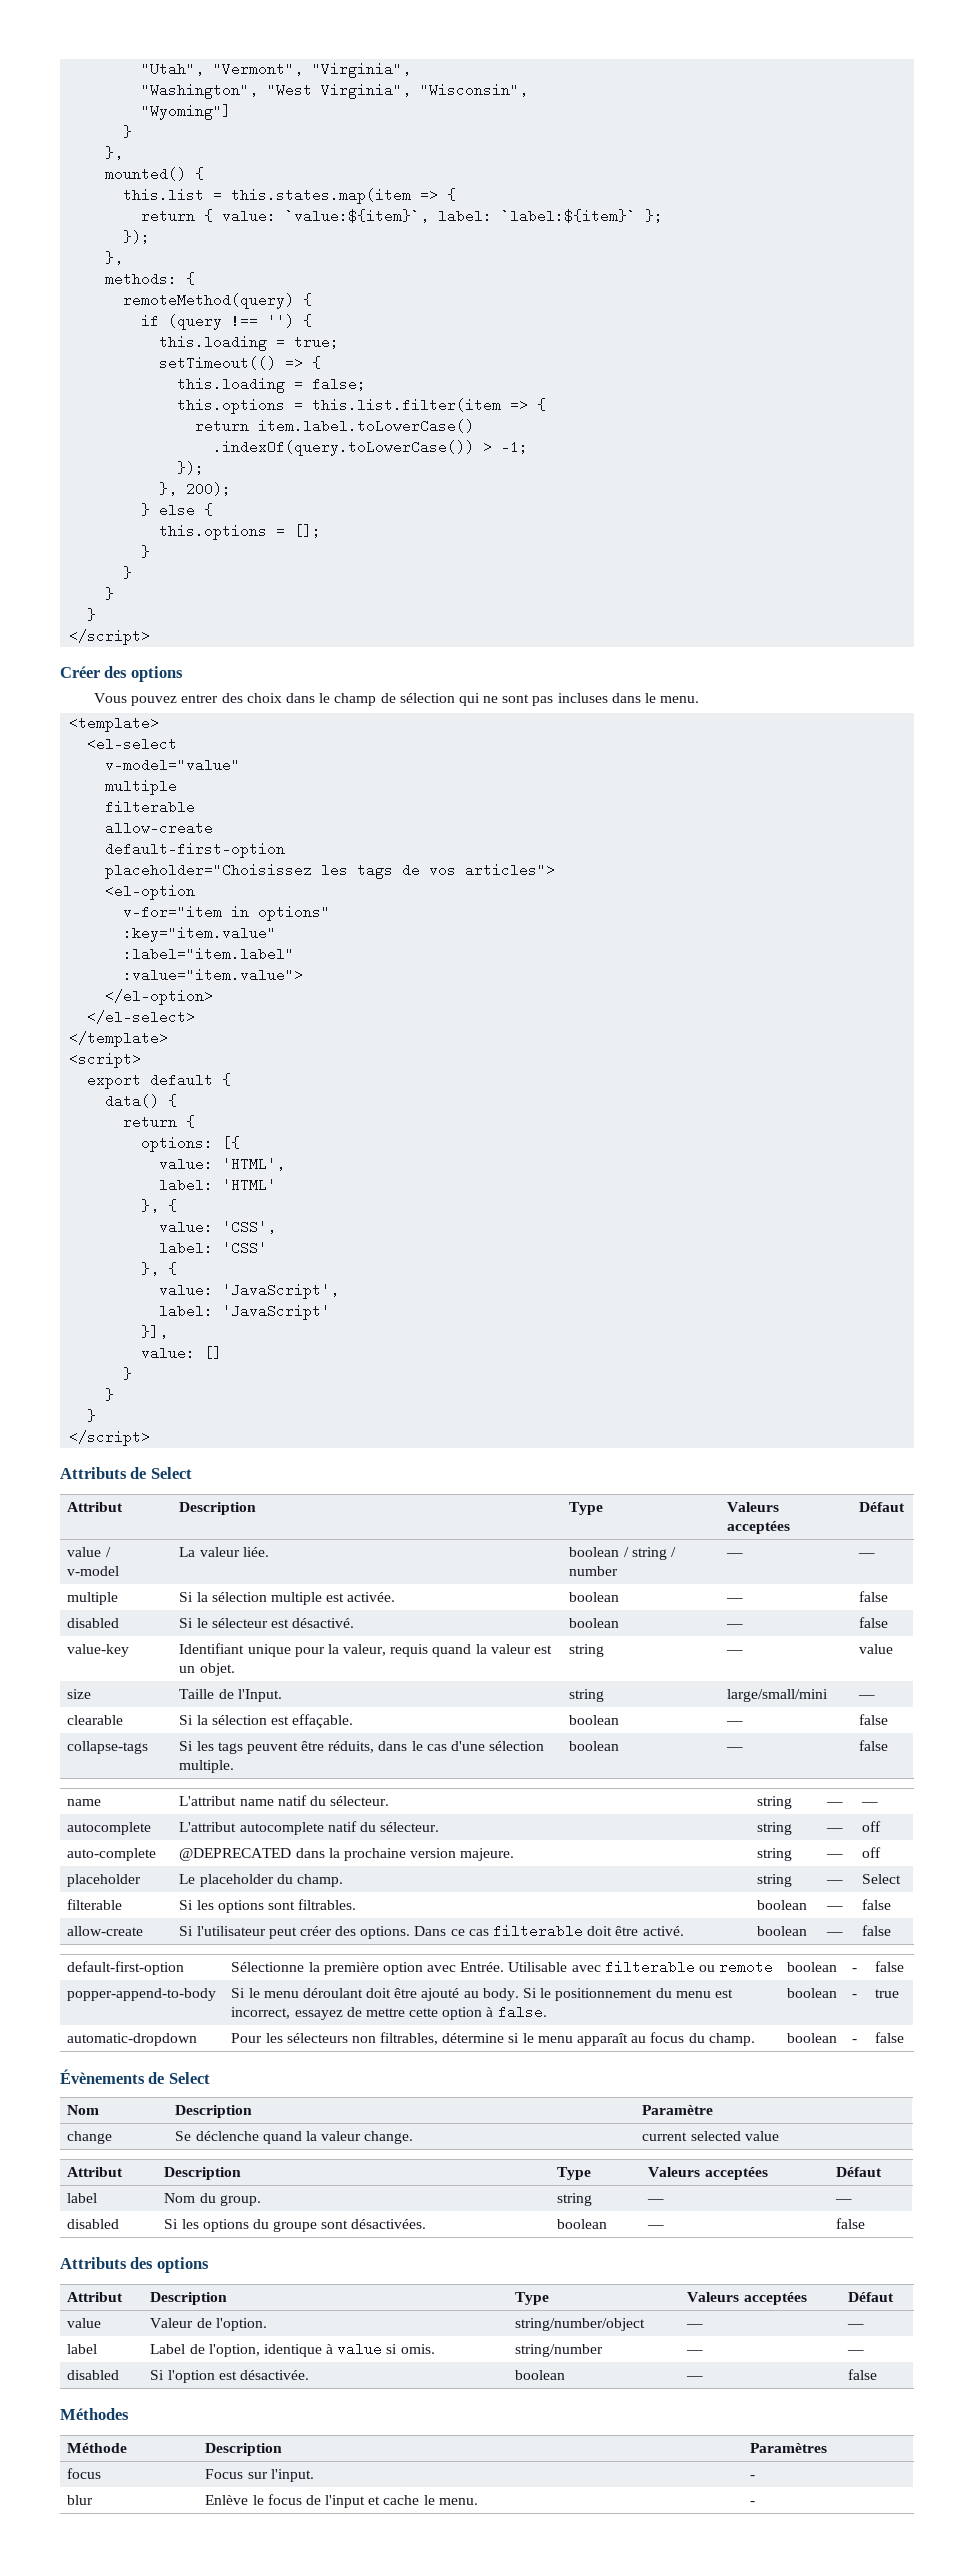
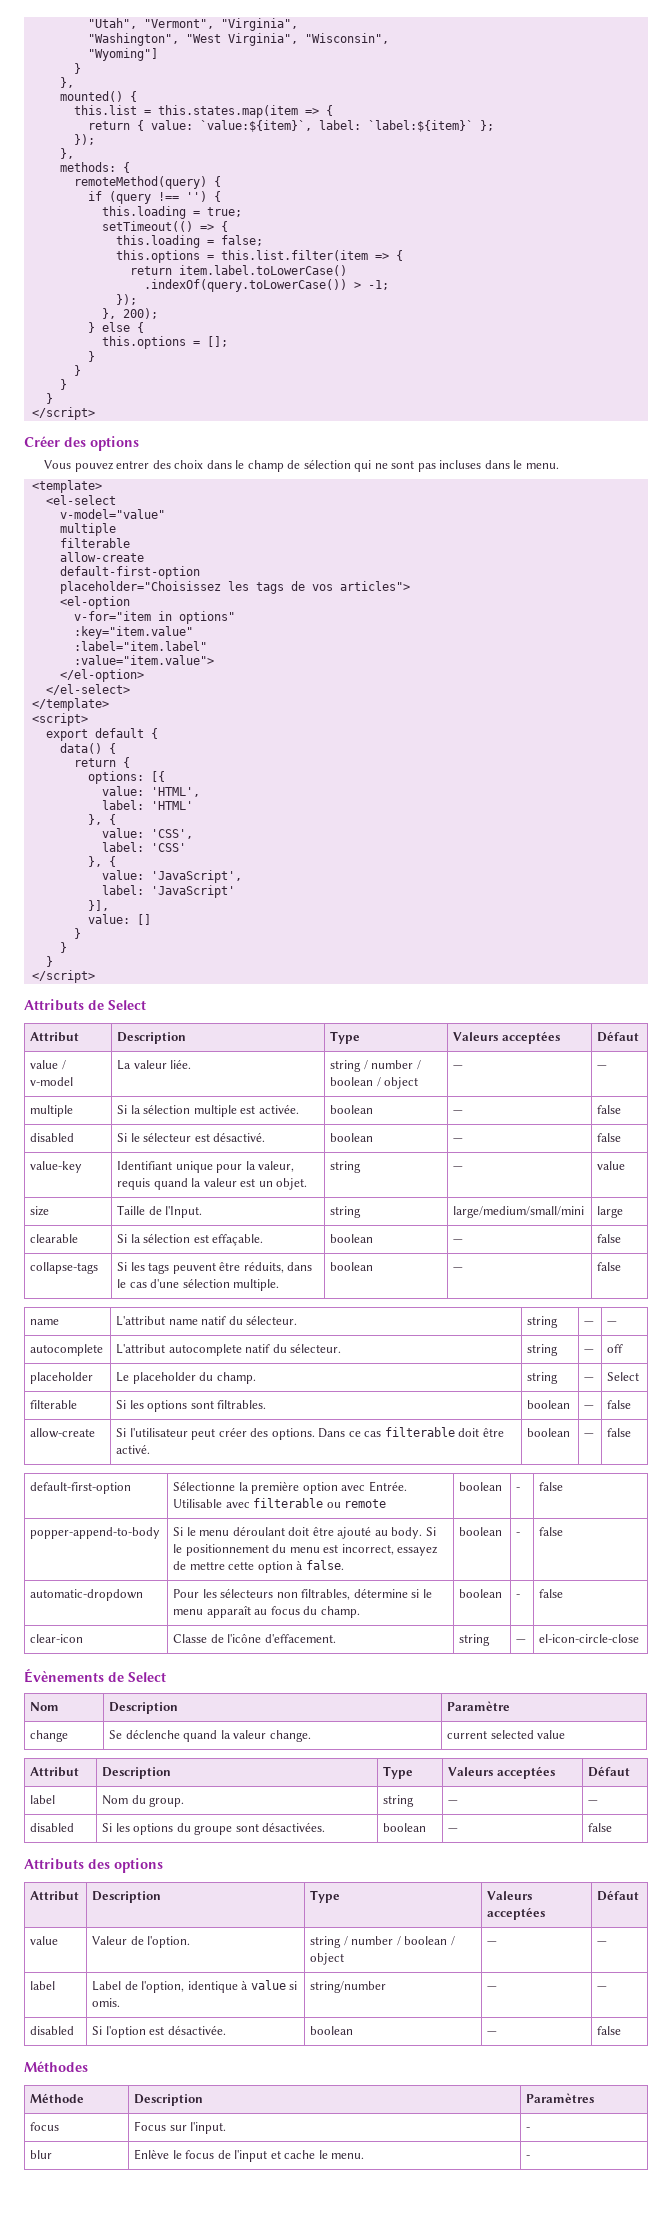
[569,1547,676,1560] [569,1566,619,1576] boolean / string / number -> [330,1060,421,1072] [330,1077,419,1089] string / number / boolean / object
[727,1689,829,1702] [858,1695,876,1699] large/small/mini | — -> [453,1206,585,1218] [597,1206,624,1218] large/medium/small/mini | large
[67,1848,157,1861] [179,1848,515,1861] [757,1848,793,1861] [826,1854,844,1858] [862,1847,882,1858] // auto-complete | @DEPRECATED dans la prochaine version majeure. | string | — | off -> (624, 1348) none
[875,1989,900,1998] true -> [539,1527,564,1536] false
(905, 2037) none -> [30,1634,84,1643] [173,1634,336,1643] [459,1634,491,1646] [516,1639,527,1643] [539,1634,640,1643] // clear-icon | Classe de l'icône d'effacement. | string | — | el-icon-circle-close
[515,2318,646,2331] string/number/object -> [310,1936,455,1948] [310,1953,345,1965] string / number / boolean / object

